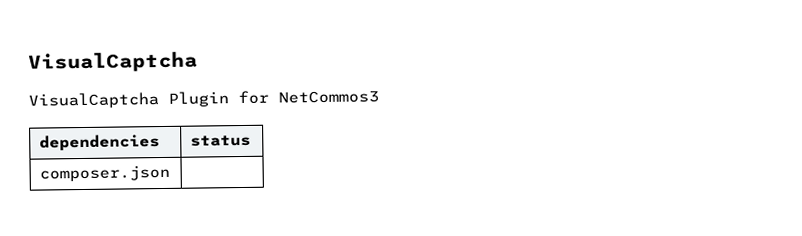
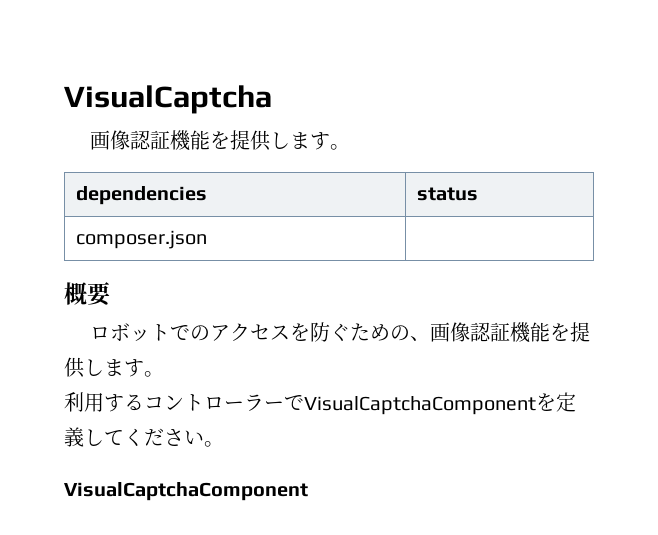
[28,90,379,109] [39,134,161,151] [190,134,252,147] [39,164,171,182] VisualCaptcha Plugin for NetCommos3 // dependencies | status // composer.json | -> [90,130,351,151] [75,186,207,205] [416,187,478,201] [75,230,207,249] [64,282,111,306] [90,322,591,343] [64,357,164,378] [64,392,576,415] [64,427,224,447] [64,482,308,501] 画像認証機能を提供します。 // dependencies | status // composer.json | // 概要 // ロボットでのアクセスを防ぐための、画像認証機能を提供します。 // 利用するコントローラーでVisualCaptchaComponentを定義してください。 // VisualCaptchaComponent

